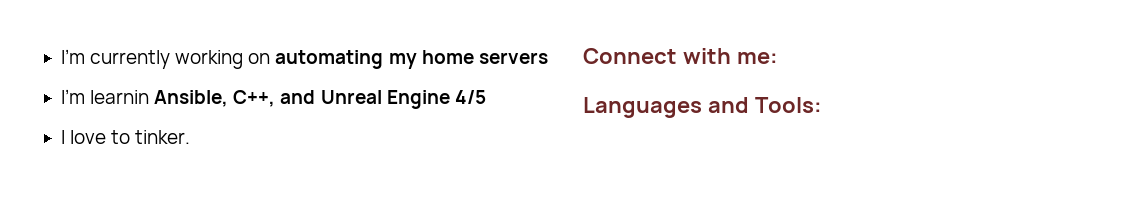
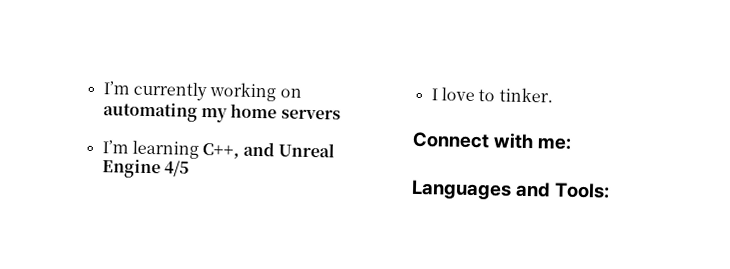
[90,90,229,107] learnin Ansible, -> [131,140,199,159] learning

